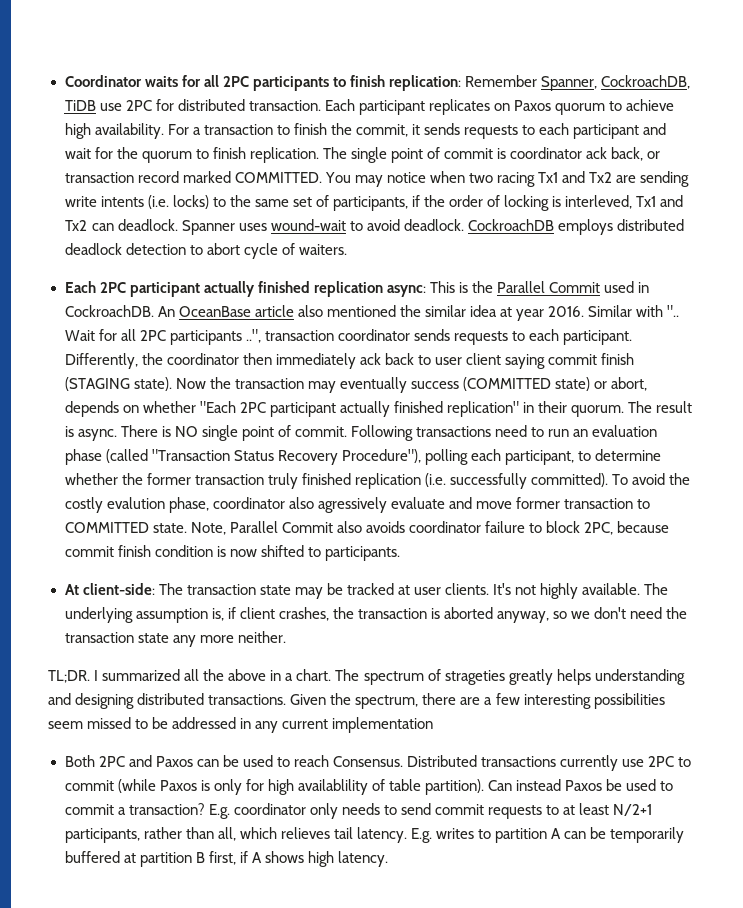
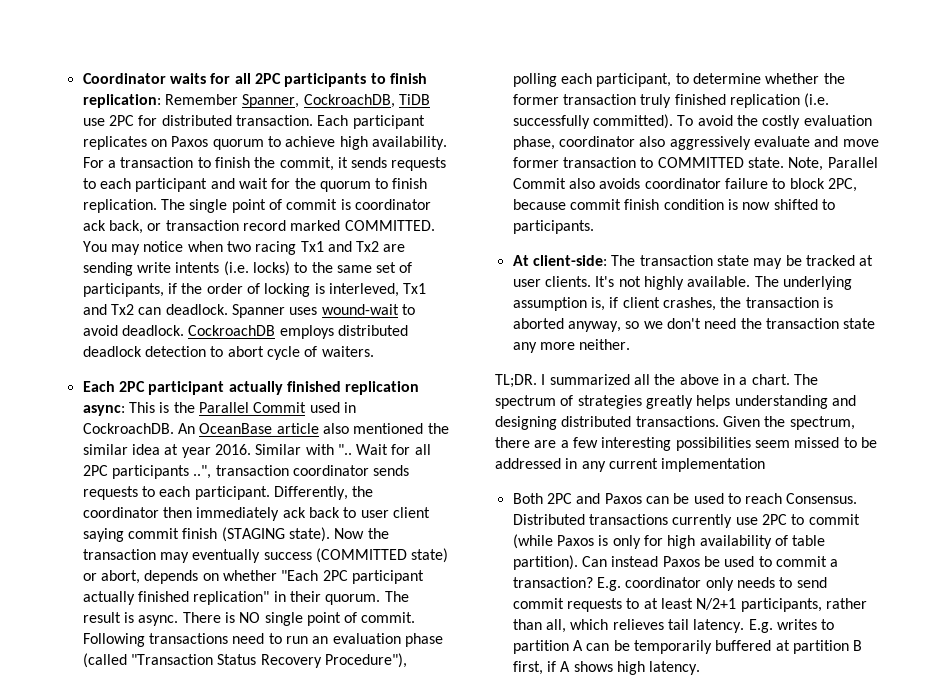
[106,497,165,509] evalution -> [803,115,872,126] evaluation
[317,497,387,513] agressively -> [669,136,751,150] aggressively
[444,670,505,685] strageties -> [577,395,642,409] strategies
[297,779,368,795] availablility -> [699,535,772,549] availability

